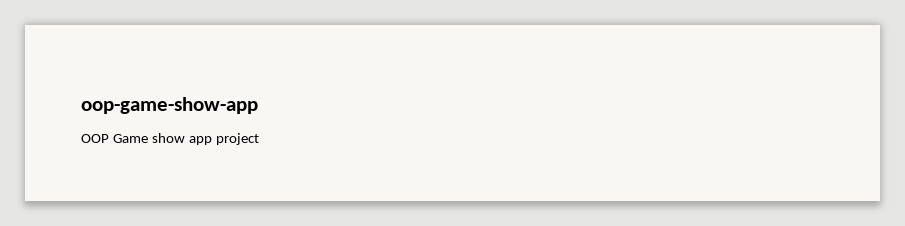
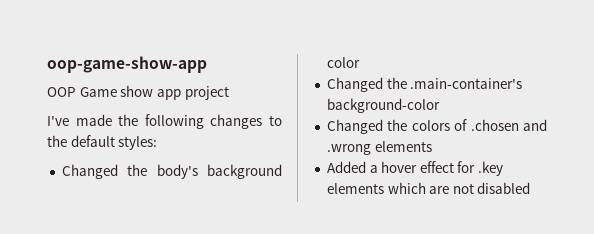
(259, 139) none -> [47,114,282,129] [47,135,158,150] [61,164,282,179] [326,57,360,68] [326,77,523,92] [326,98,440,113] [326,119,547,134] [326,141,432,155] [326,161,504,176] [326,182,531,194] // I've made the following changes to the default styles: // Changed the body's background color // Changed the .main-container's background-color // Changed the colors of .chosen and .wrong elements // Added a hover effect for .key elements which are not disabled

